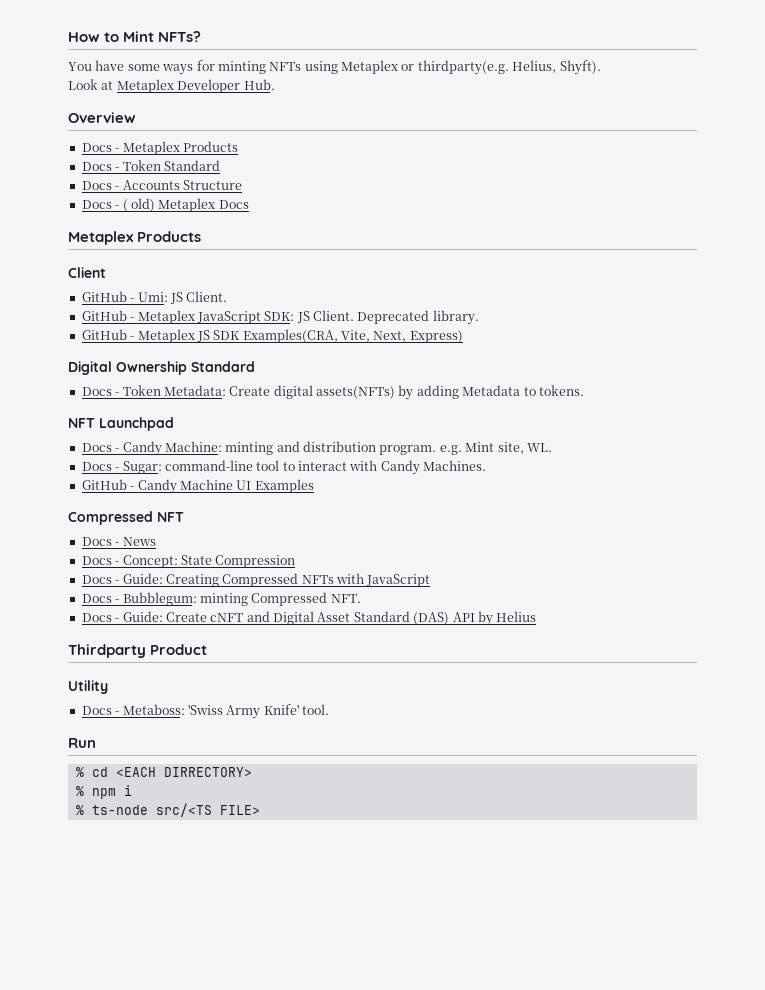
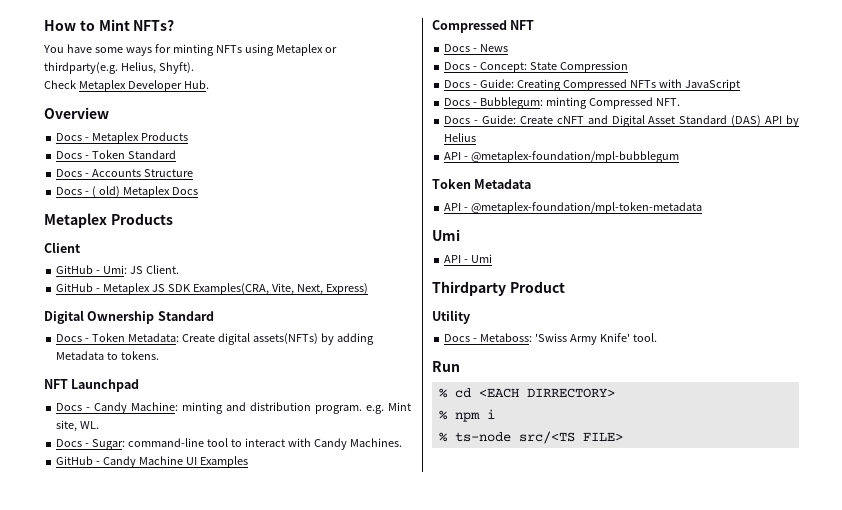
[68,79,114,90] Look at -> [44,80,76,89] Check
[81,310,479,325] // GitHub - Metaplex JavaScript SDK: JS Client. Deprecated library. -> (179, 269) none
(537, 616) none -> [444,151,680,163] [432,179,532,189] [444,202,703,214] [432,229,460,241] [444,254,493,263] // API - @metaplex-foundation/mpl-bubblegum // Token Metadata // API - @metaplex-foundation/mpl-token-metadata // Umi // API - Umi

